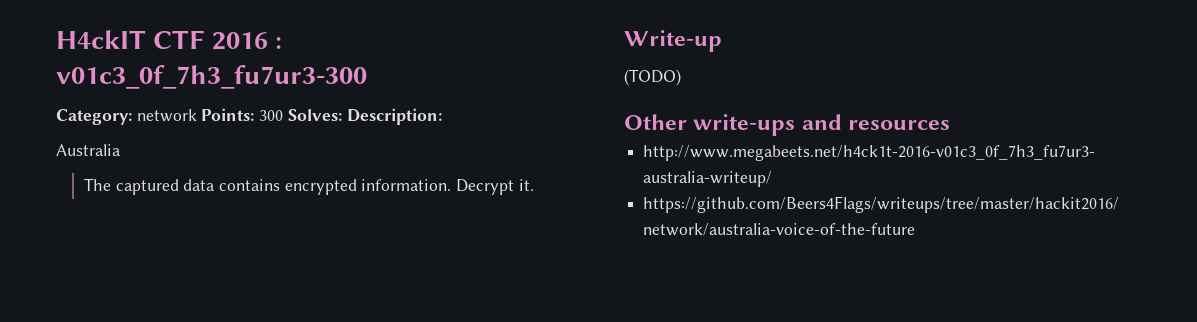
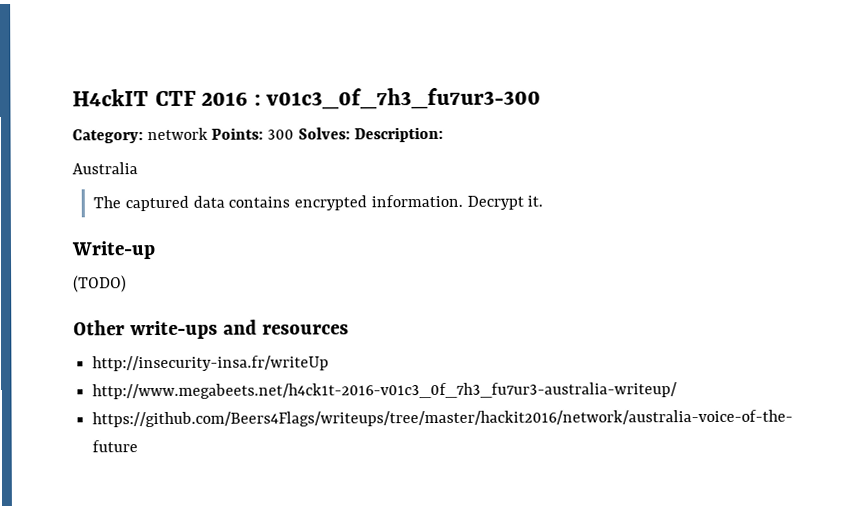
(951, 125) none -> [92,355,330,372] // http://insecurity-insa.fr/writeUp

